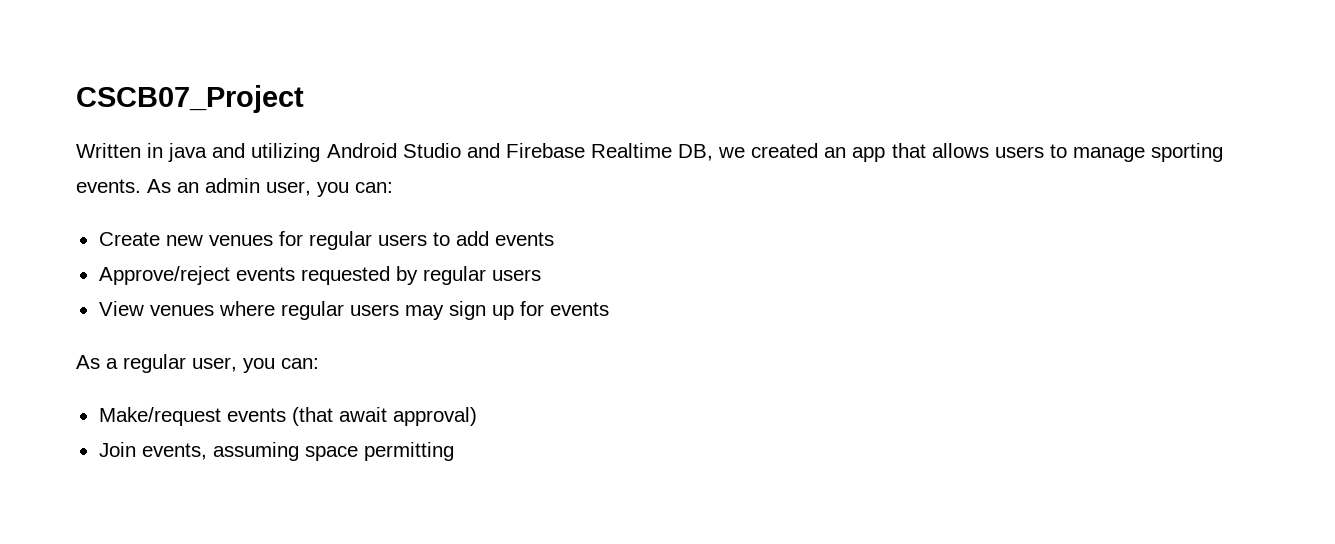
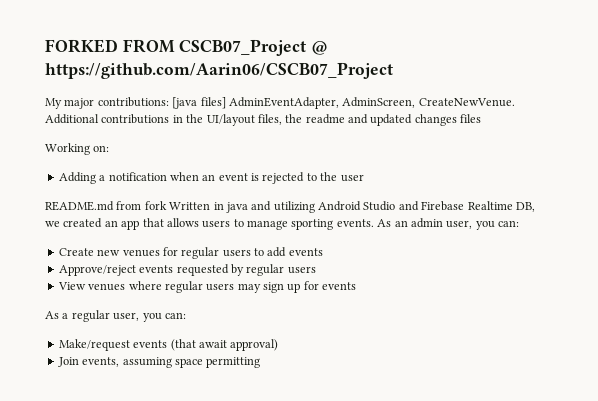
(76, 99) none -> [45,39,175,53] FORKED FROM
(304, 99) // -> [311,41,329,55] [45,62,393,79] [45,97,515,109] [45,114,482,126] [45,143,110,155] [58,172,364,184] [45,201,167,211] @ https://github.com/Aarin06/CSCB07_Project // My major contributions: [java files] AdminEventAdapter, AdminScreen, CreateNewVenue. Additional contributions in the UI/layout files, the readme and updated changes files // Working on: // Adding a notification when an event is rejected to the user // README.md from fork

